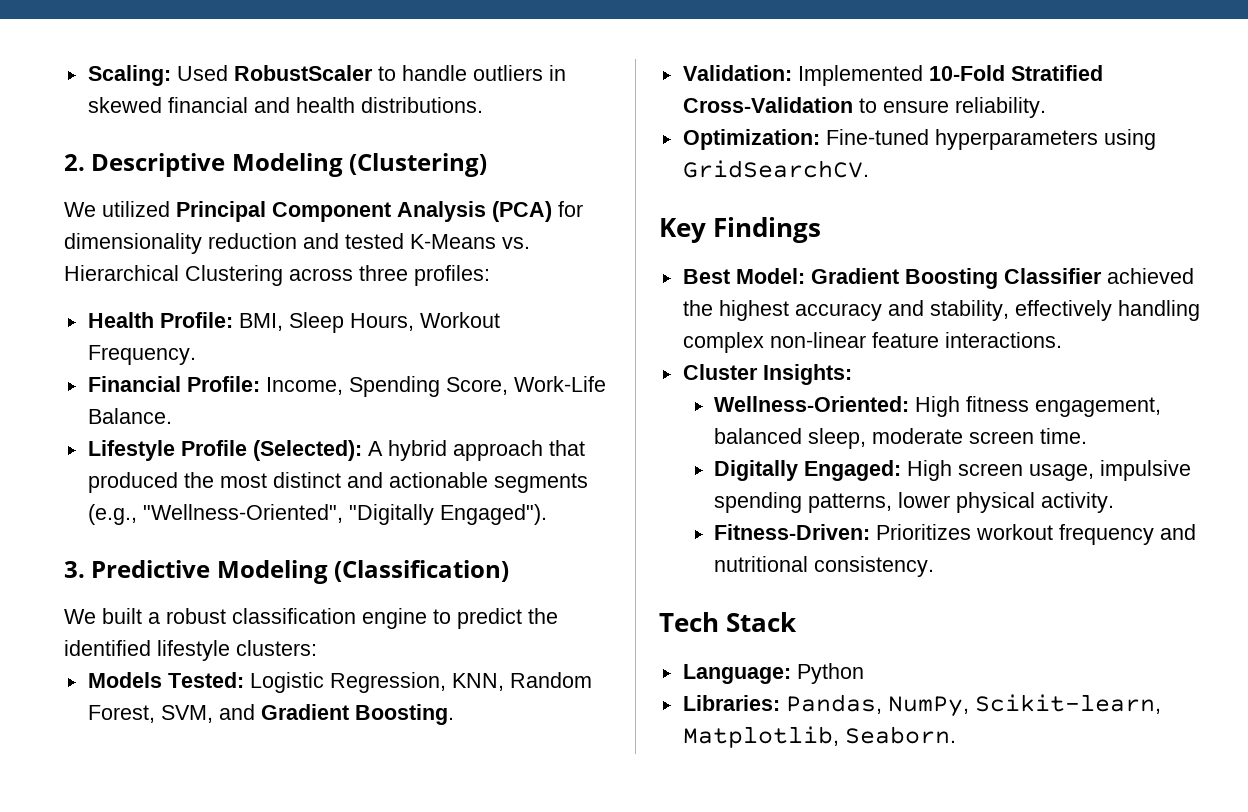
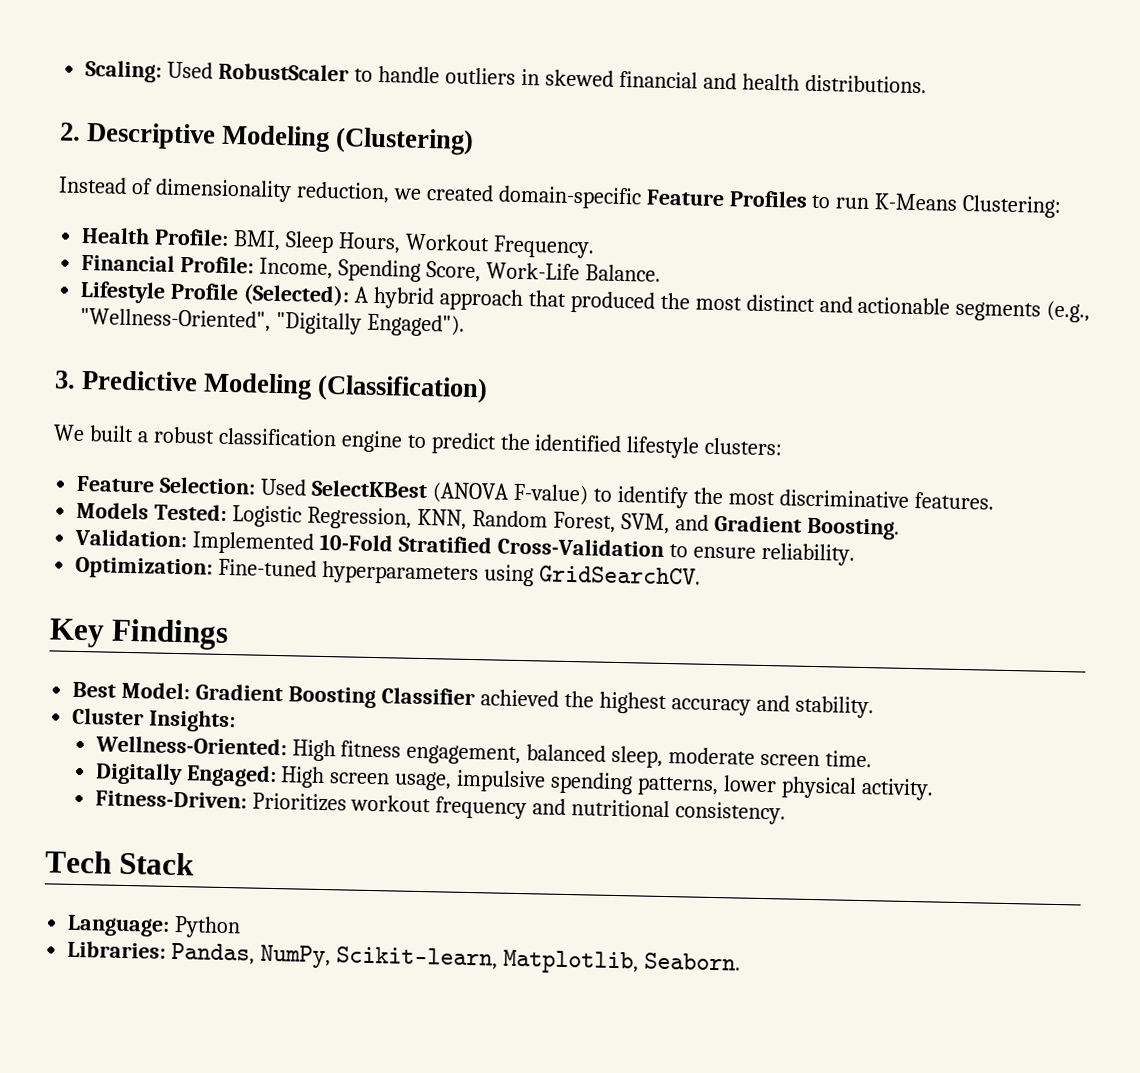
[64,201,583,222] [64,233,530,254] [64,265,490,286] We utilized Principal Component Analysis (PCA) for dimensionality reduction and tested K-Means vs. Hierarchical Clustering across three profiles: -> [58,176,1063,218] Instead of dimensionality reduction, we created domain-specific Feature Profiles to run K-Means Clustering:
(317, 648) none -> [76,475,994,510] // Feature Selection: Used SelectKBest (ANOVA F-value) to identify the most discriminative features.
[929,300,1200,321] [682,332,1062,353] stability, effectively handling complex non-linear feature interactions. -> [794,695,874,719] stability.

